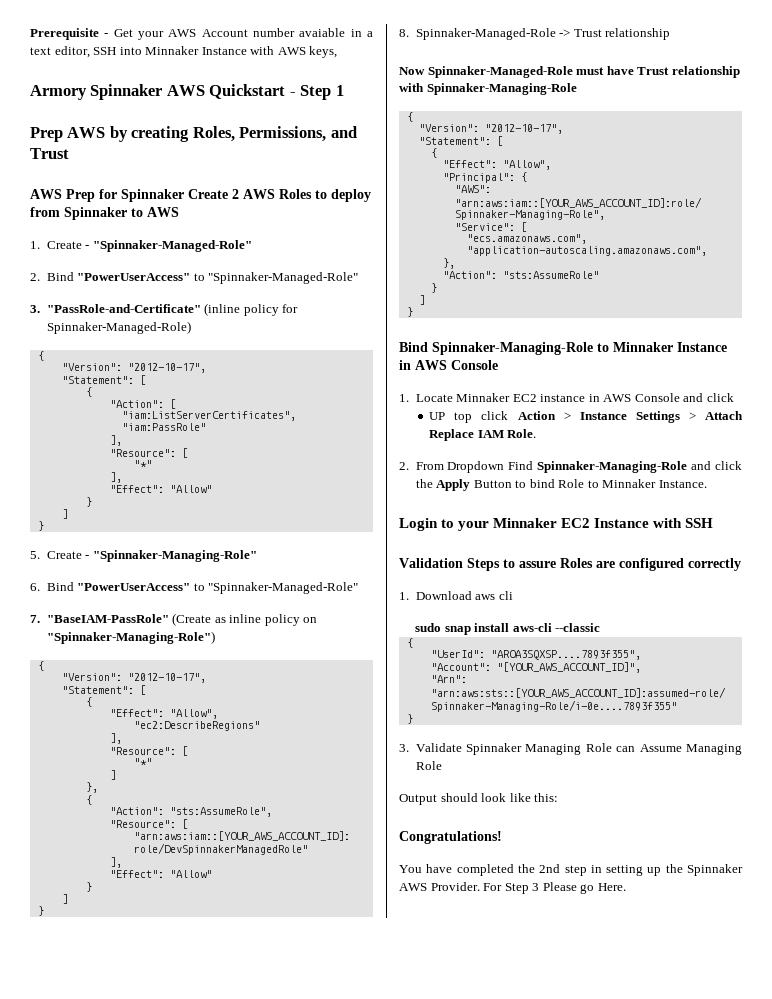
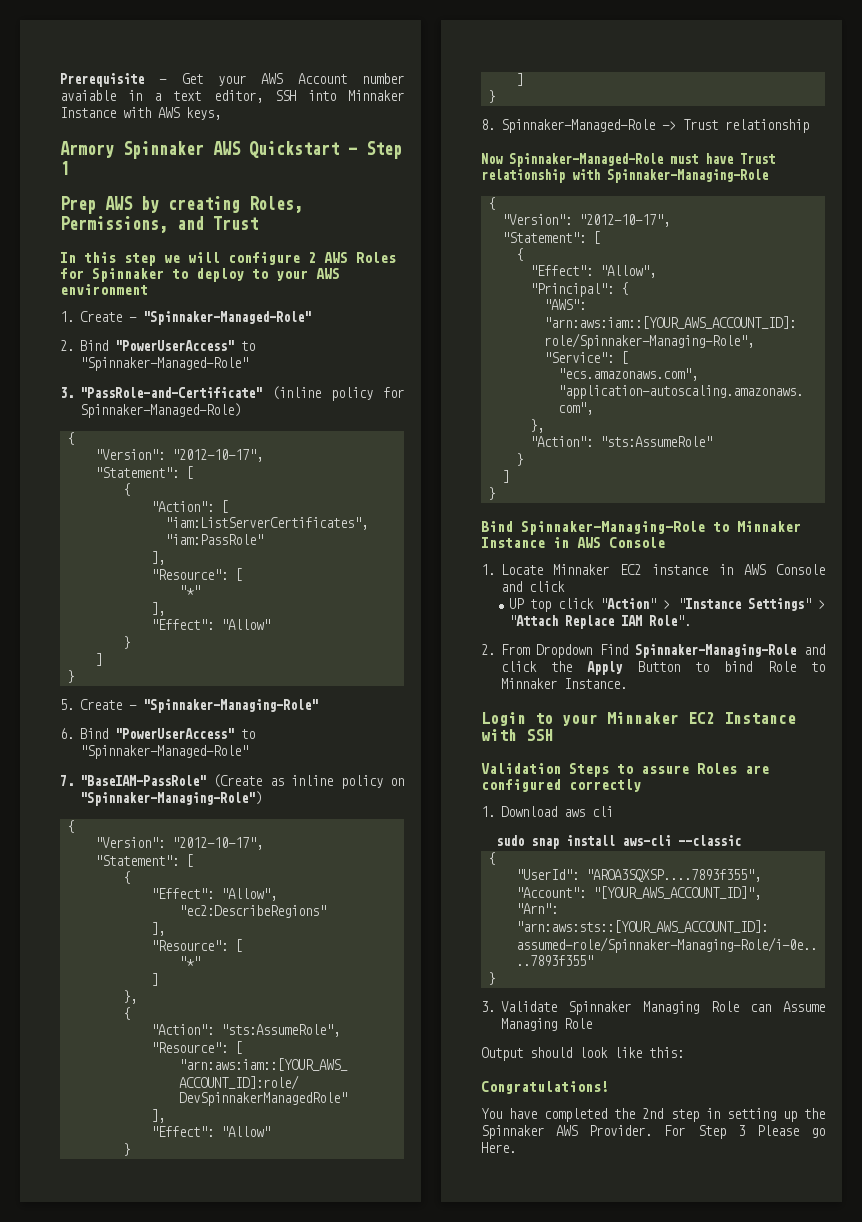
[30,189,371,202] [30,207,179,220] AWS Prep for Spinnaker Create 2 AWS Roles to deploy from Spinnaker to AWS -> [60,252,396,266] [60,268,340,282] [60,284,148,295] In this step we will configure 2 AWS Roles for Spinnaker to deploy to your AWS environment
[517,411,743,423] Action > Instance Settings > Attach -> [600,598,825,611] [508,615,558,626] "Action" > "Instance Settings" > "Attach
[507,429,537,438] Role. -> [648,615,691,626] Role".

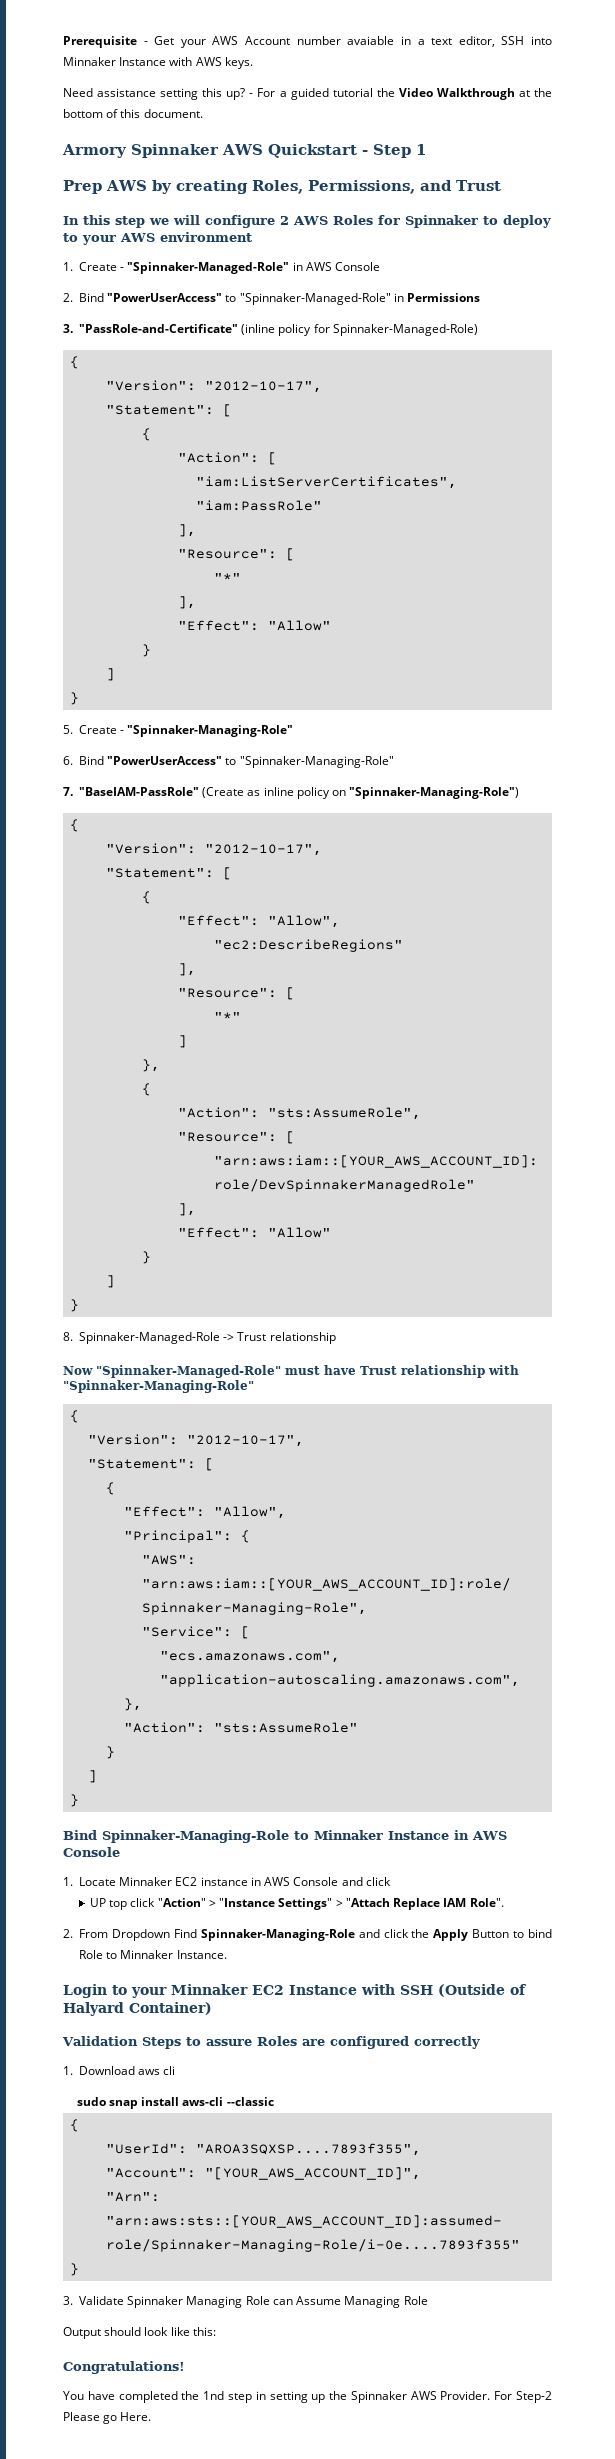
[186,107,221,120] keys, -> [224,57,253,69] [63,88,552,100] [63,109,203,118] keys. // Need assistance setting this up? - For a guided tutorial the Video Walkthrough at the bottom of this document.
(311, 318) none -> [292,262,381,271] in AWS Console
(248, 364) none -> [393,293,481,302] in Permissions
[79,745,248,759] "Spinnaker-Managed-Role" -> [239,756,394,768] "Spinnaker-Managing-Role"
[509,153,663,167] Spinnaker-Managed-Role -> [96,1365,281,1378] "Spinnaker-Managed-Role"
[607,169,768,183] Spinnaker-Managing-Role -> [63,1380,254,1393] "Spinnaker-Managing-Role"
(553, 735) none -> [438,1984,526,1997] [63,2002,212,2016] (Outside of Halyard Container)
[642,1108,664,1119] 2nd -> [203,2391,225,2400] 1nd
[697,1125,745,1139] Step 3 -> [515,2391,552,2403] Step-2

